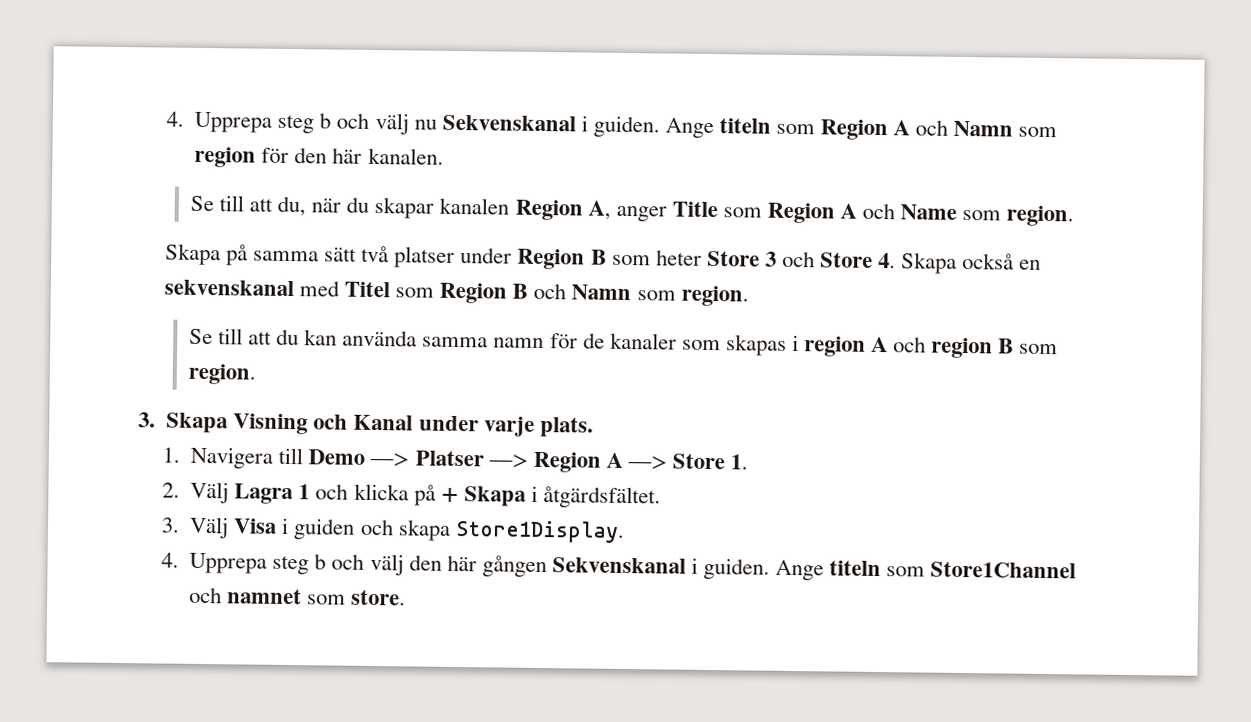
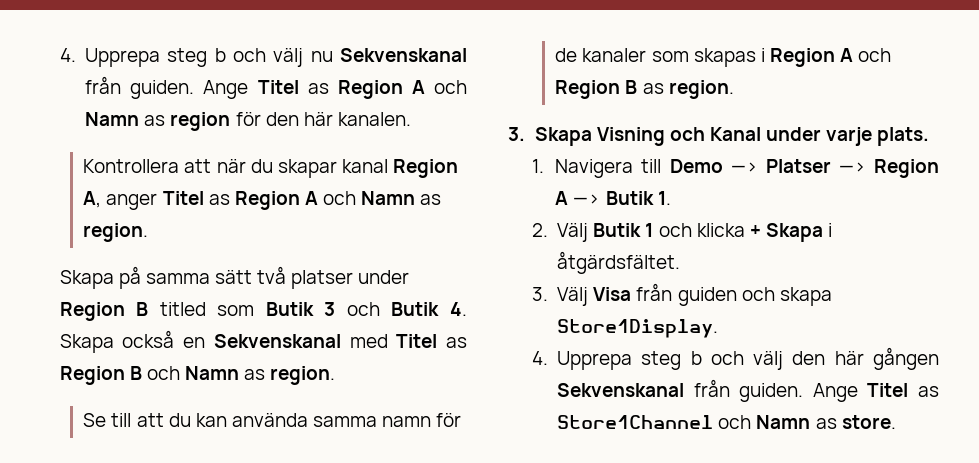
[580,115,1058,141] i guiden. Ange titeln som Region A och Namn som -> [85,76,467,99] [85,112,166,126] från guiden. Ange Titel as Region A och Namn as
[189,195,307,217] Se till att du, -> [83,159,212,173] Kontrollera att
[439,197,510,215] kanalen -> [341,159,388,173] kanal
[671,201,1002,224] Title som Region A och Name som -> [162,191,442,210] Titel as Region A och Namn as
[611,249,760,267] som heter Store -> [159,302,314,316] titled som Butik
[820,252,874,268] Store -> [391,302,440,316] Butik
[163,279,294,297] sekvenskanal -> [213,334,341,348] Sekvenskanal
[395,287,435,298] som -> [446,337,467,348] as
[636,290,676,301] som -> [244,369,266,380] as
[803,336,1059,359] region A och region B som -> [769,48,892,67] [555,80,664,99] Region A och Region B as
[671,453,725,470] Store -> [605,191,654,205] Butik
[234,483,294,505] Lagra -> [593,223,642,237] Butik
[413,484,436,506] på -> (745, 230) none
[281,517,290,535] i -> [636,283,673,301] från
[690,557,1077,581] [189,586,347,605] i guiden. Ange titeln som Store1Channel och namnet som -> [693,379,939,402] [557,415,837,429] från guiden. Ange Titel as Store1Channel och Namn as

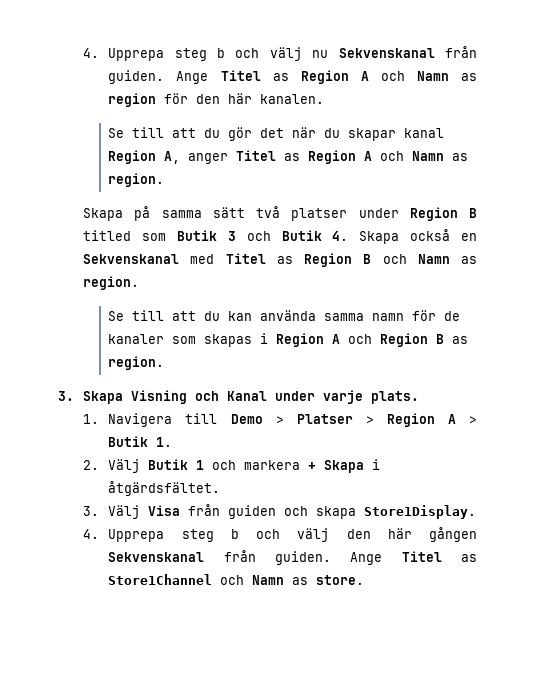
[83,159,212,173] Kontrollera att -> [108,127,285,141] Se till att du gör det
[730,159,939,178] [555,191,601,205] —> Platser —> Region A —> -> [275,413,477,427] > Platser > Region A >
[696,223,745,237] klicka -> [244,460,301,470] markera

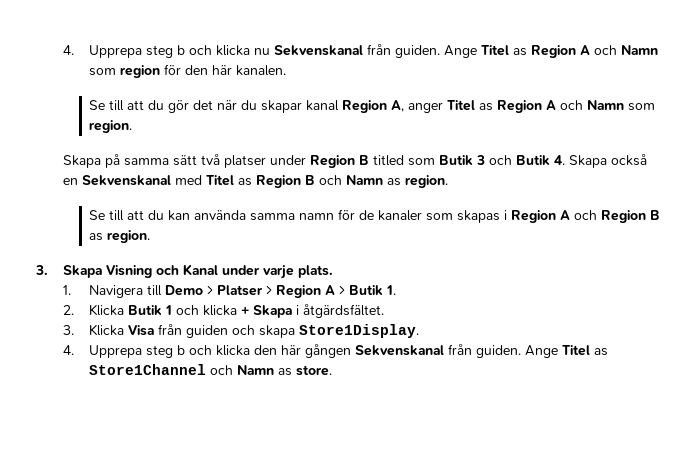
[83,47,302,61] 4. Upprepa steg b och välj -> [62,45,251,58] 4. Upprepa steg b och klicka
[460,73,477,81] as -> [89,68,117,76] som
[452,153,469,161] as -> [628,103,656,111] som
[108,459,141,473] Välj -> [89,304,125,316] Klicka
[244,460,301,470] markera -> [203,305,238,316] klicka
[108,505,141,519] Välj -> [89,324,125,336] Klicka
[297,528,330,542] välj -> [216,345,251,356] klicka

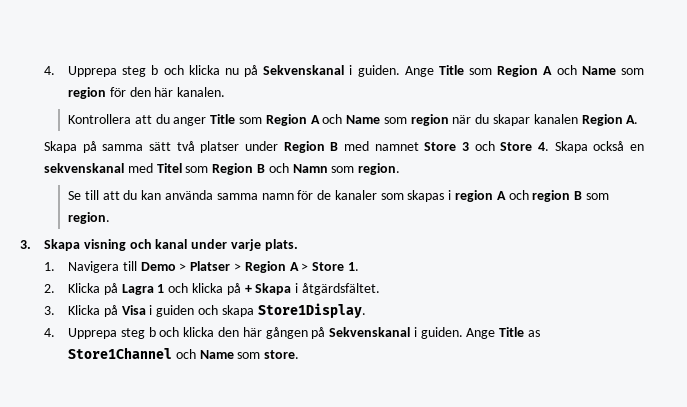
[274,44,659,58] Sekvenskanal från guiden. Ange Titel as Region A och Namn -> [244,65,616,77] på Sekvenskanal i guiden. Ange Title som Region A och Name
[89,100,656,113] [89,120,133,133] Se till att du gör det när du skapar kanal Region A, anger Titel as Region A och Namn som region. -> [68,114,639,126] Kontrollera att du anger Title som Region A och Name som region när du skapar kanalen Region A.
[372,155,473,166] titled som Butik -> [344,141,457,151] med namnet Store
[515,155,550,166] Butik -> [500,142,533,151] Store
[81,175,171,186] Sekvenskanal -> [44,163,125,173] sekvenskanal
[237,178,252,186] as -> [185,166,209,173] som
[386,178,401,186] as -> [331,166,355,173] som
[511,210,661,223] [89,233,104,241] Region A och Region B as -> [455,190,609,202] region A och region B som
[105,264,218,278] Visning och Kanal -> [83,239,188,251] visning och kanal
[349,285,384,296] Butik -> [312,262,345,271] Store
[128,305,163,316] Butik -> [103,283,154,295] på Lagra
(238, 310) none -> [226,283,241,295] på
[128,324,183,336] Visa från -> [103,305,153,317] på Visa i
[355,344,591,358] Sekvenskanal från guiden. Ange Titel -> [311,327,525,339] på Sekvenskanal i guiden. Ange Title
[237,365,293,376] Namn as -> [199,350,261,359] Name som

